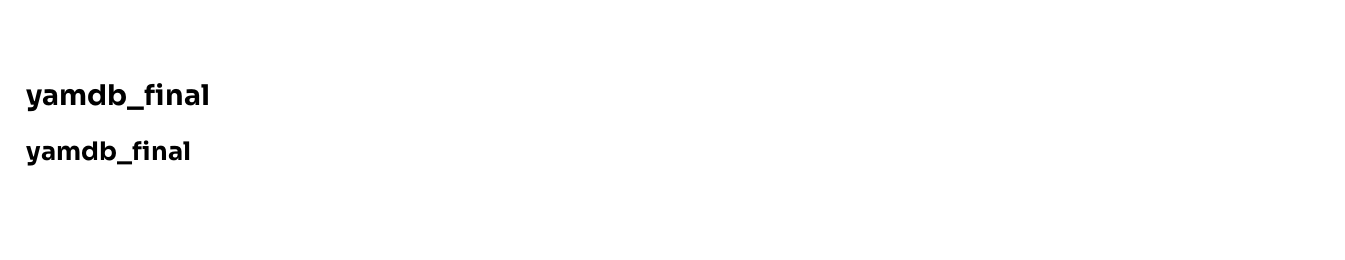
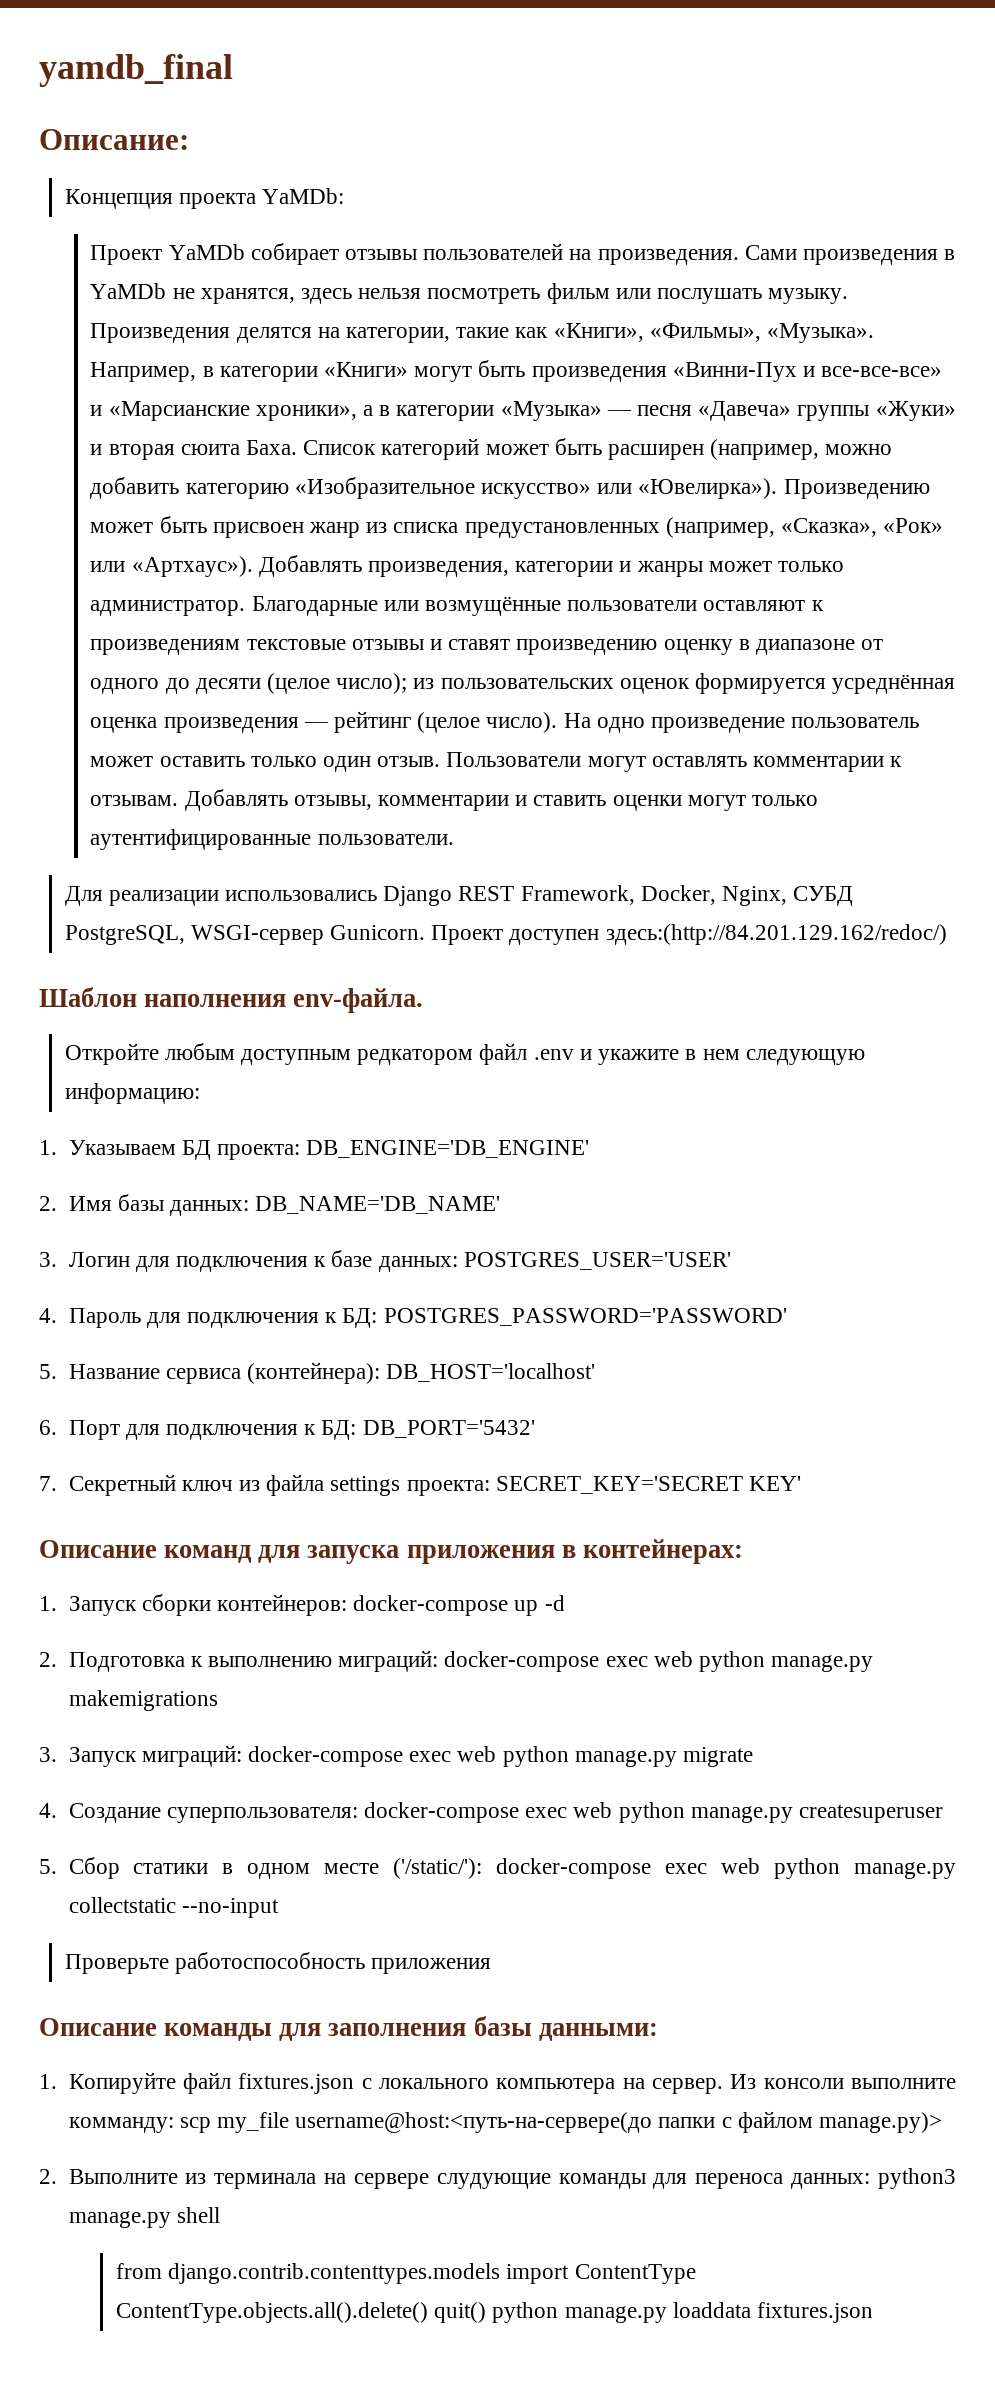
[26,140,191,166] yamdb_final -> [39,129,189,150] [64,188,345,209] [90,243,956,265] [90,283,849,304] [90,323,874,343] [90,360,943,382] [90,401,956,421] [90,438,893,460] [90,477,930,499] [90,516,944,538] [90,555,844,577] [90,596,824,616] [90,639,884,655] [90,673,956,694] [90,711,920,733] [90,752,903,772] [90,789,818,811] [90,829,454,850] [64,885,854,906] [64,924,947,945] [39,987,424,1013] [64,1043,865,1065] [64,1083,200,1104] [39,1140,590,1160] [39,1194,501,1216] [39,1250,731,1272] [39,1308,787,1328] [39,1362,596,1384] [39,1420,535,1440] [39,1474,801,1496] [39,1539,743,1564] [39,1594,565,1616] [39,1650,874,1672] [68,1690,218,1711] [39,1745,753,1767] [39,1802,943,1823] [39,1857,957,1879] [68,1897,279,1918] [64,1952,492,1974] [39,2016,658,2041] [39,2072,957,2094] [68,2111,942,2133] [39,2168,957,2189] [68,2207,220,2228] [115,2263,696,2284] [115,2302,873,2323] Описание: // Концепция проекта YaMDb: // Проект YaMDb собирает отзывы пользователей на произведения. Сами произведения в YaMDb не хранятся, здесь нельзя посмотреть фильм или послушать музыку. Произведения делятся на категории, такие как «Книги», «Фильмы», «Музыка». Например, в категории «Книги» могут быть произведения «Винни-Пух и все-все-все» и «Марсианские хроники», а в категории «Музыка» — песня «Давеча» группы «Жуки» и вторая сюита Баха. Список категорий может быть расширен (например, можно добавить категорию «Изобразительное искусство» или «Ювелирка»). Произведению может быть присвоен жанр из списка предустановленных (например, «Сказка», «Рок» или «Артхаус»). Добавлять произведения, категории и жанры может только администратор. Благодарные или возмущённые пользователи оставляют к произведениям текстовые отзывы и ставят произведению оценку в диапазоне от одного до десяти (целое число); из пользовательских оценок формируется усреднённая оценка произведения — рейтинг (целое число). На одно произведение пользователь может оставить только один отзыв. Пользователи могут оставлять комментарии к отзывам. Добавлять отзывы, комментарии и ставить оценки могут только аутентифицированные пользователи. // Для реализации использовались Django REST Framework, Docker, Nginx, СУБД PostgreSQL, WSGI-сервер Gunicorn. Проект доступен здесь:(http://84.201.129.162/redoc/) // Шаблон наполнения env-файла. // Откройте любым доступным редкатором файл .env и укажите в нем следующую информацию: // 1. Указываем БД проекта: DB_ENGINE='DB_ENGINE' // 2. Имя базы данных: DB_NAME='DB_NAME' // 3. Логин для подключения к базе данных: POSTGRES_USER='USER' // 4. Пароль для подключения к БД: POSTGRES_PASSWORD='PASSWORD' // 5. Название сервиса (контейнера): DB_HOST='localhost' // 6. Порт для подключения к БД: DB_PORT='5432' // 7. Секретный ключ из файла settings проекта: SECRET_KEY='SECRET KEY' // Описание команд для запуска приложения в контейнерах: // 1. Запуск сборки контейнеров: docker-compose up -d // 2. Подготовка к выполнению миграций: docker-compose exec web python manage.py makemigrations // 3. Запуск миграций: docker-compose exec web python manage.py migrate // 4. Создание суперпользователя: docker-compose exec web python manage.py createsuperuser // 5. Сбор статики в одном месте ('/static/'): docker-compose exec web python manage.py collectstatic --no-input // Проверьте работоспособность приложения // Описание команды для заполнения базы данными: // 1. Копируйте файл fixtures.json с локального компьютера на сервер. Из консоли выполните комманду: scp my_file username@host:<путь-на-сервере(до папки с файлом manage.py)> // 2. Выполните из терминала на сервере слудующие команды для переноса данных: python3 manage.py shell // from django.contrib.contenttypes.models import ContentType ContentType.objects.all().delete() quit() python manage.py loaddata fixtures.json

